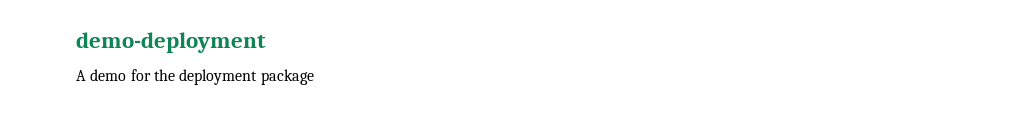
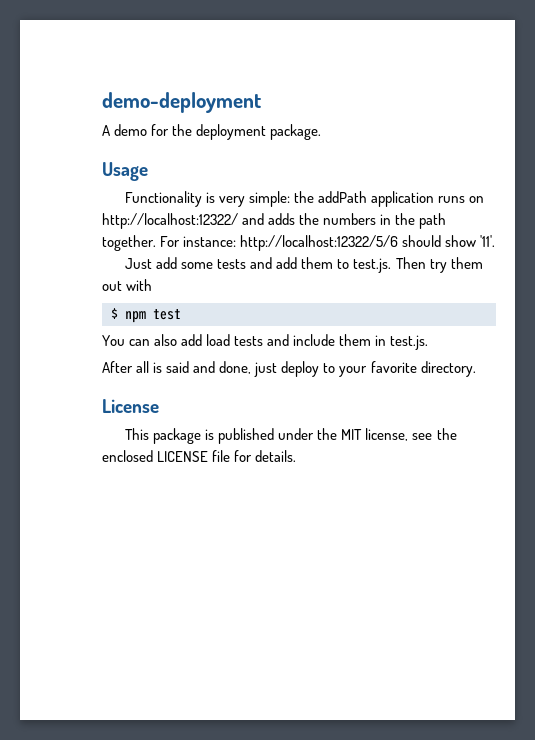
[260,69,314,85] package -> [270,124,322,140] [102,162,148,181] [125,191,485,207] [102,213,447,229] [102,235,496,251] [125,257,483,273] [102,279,153,291] [111,308,181,323] [102,334,429,350] [102,361,476,377] [102,399,159,413] [125,428,457,444] [102,450,297,462] package. // Usage // Functionality is very simple: the addPath application runs on http://localhost:12322/ and adds the numbers in the path together. For instance: http://localhost:12322/5/6 should show '11'. // Just add some tests and add them to test.js. Then try them out with // $ npm test // You can also add load tests and include them in test.js. // After all is said and done, just deploy to your favorite directory. // License // This package is published under the MIT license, see the enclosed LICENSE file for details.

